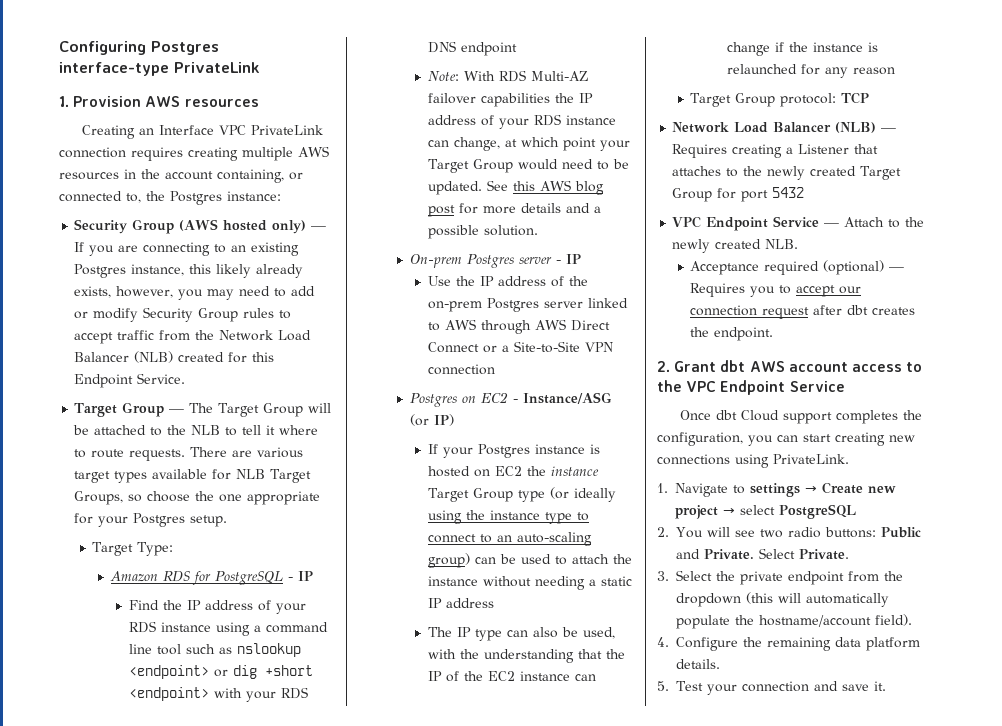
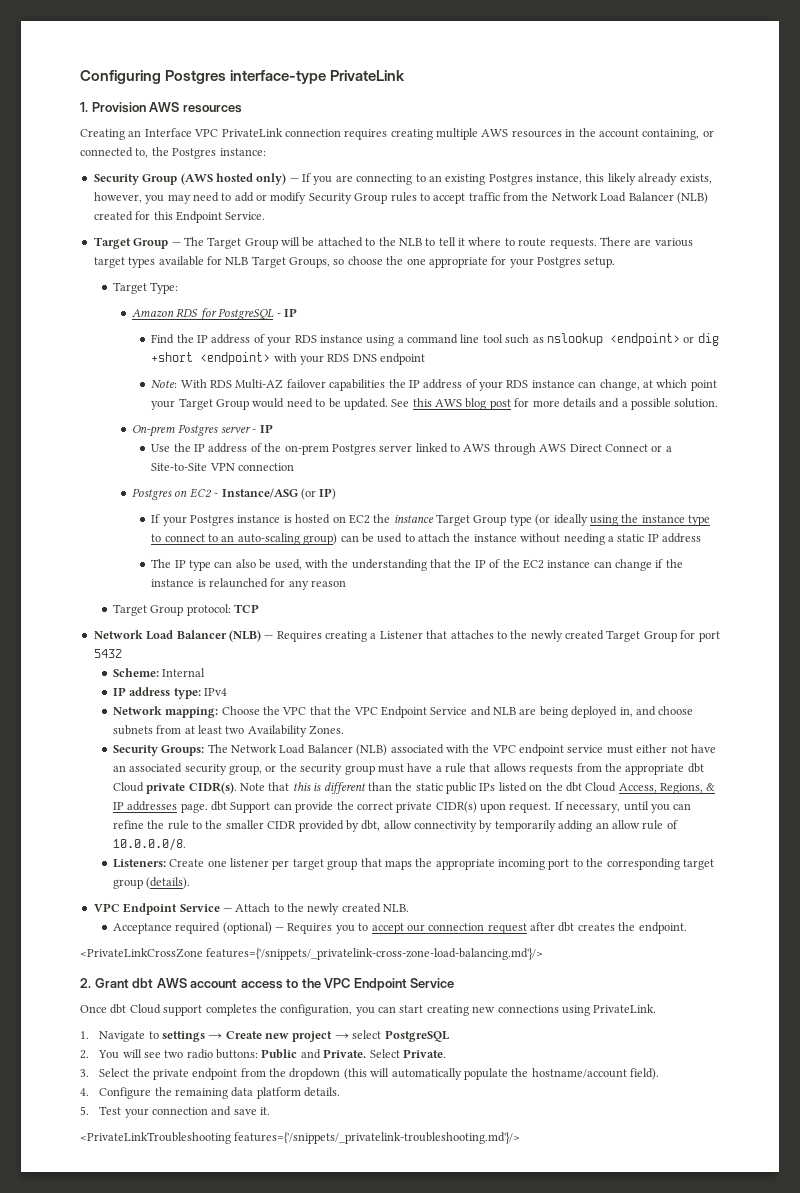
(805, 192) none -> [112,668,206,677] [112,687,228,699] [112,706,694,718] [112,725,345,737] [112,744,716,756] [112,763,704,775] [112,782,716,794] [112,801,692,813] [112,820,678,832] [112,838,186,851] [112,858,714,870] [112,877,191,889] // Scheme: Internal // IP address type: IPv4 // Network mapping: Choose the VPC that the VPC Endpoint Service and NLB are being deployed in, and choose subnets from at least two Availability Zones. // Security Groups: The Network Load Balancer (NLB) associated with the VPC endpoint service must either not have an associated security group, or the security group must have a rule that allows requests from the appropriate dbt Cloud private CIDR(s). Note that this is different than the static public IPs listed on the dbt Cloud Access, Regions, & IP addresses page. dbt Support can provide the correct private CIDR(s) upon request. If necessary, until you can refine the rule to the smaller CIDR provided by dbt, allow connectivity by temporarily adding an allow rule of 10.0.0.0/8. // Listeners: Create one listener per target group that maps the appropriate incoming port to the corresponding target group (details).
(774, 334) none -> [80,948,544,960] // <PrivateLinkCrossZone features={'/snippets/_privatelink-cross-zone-load-balancing.md'}/>
(886, 686) none -> [80,1132,521,1144] // <PrivateLinkTroubleshooting features={'/snippets/_privatelink-troubleshooting.md'}/>

